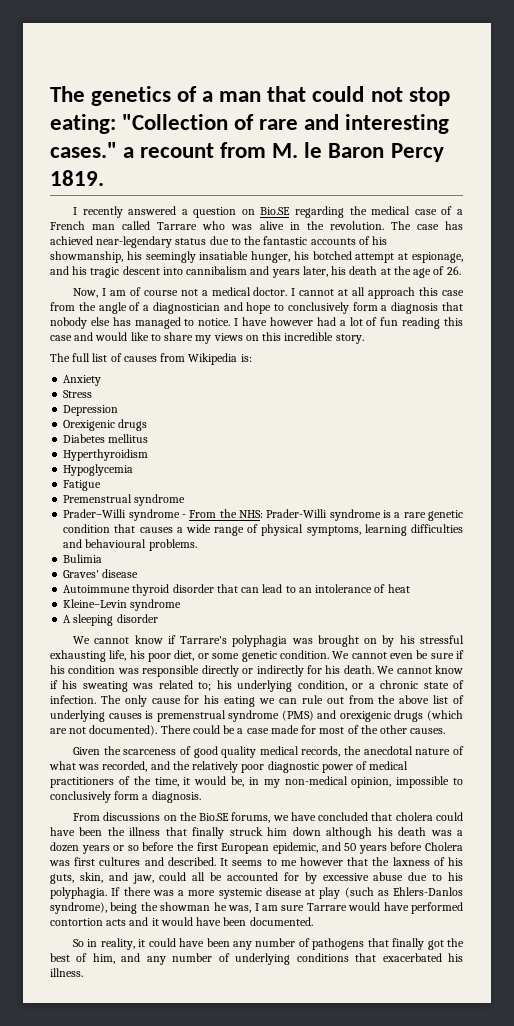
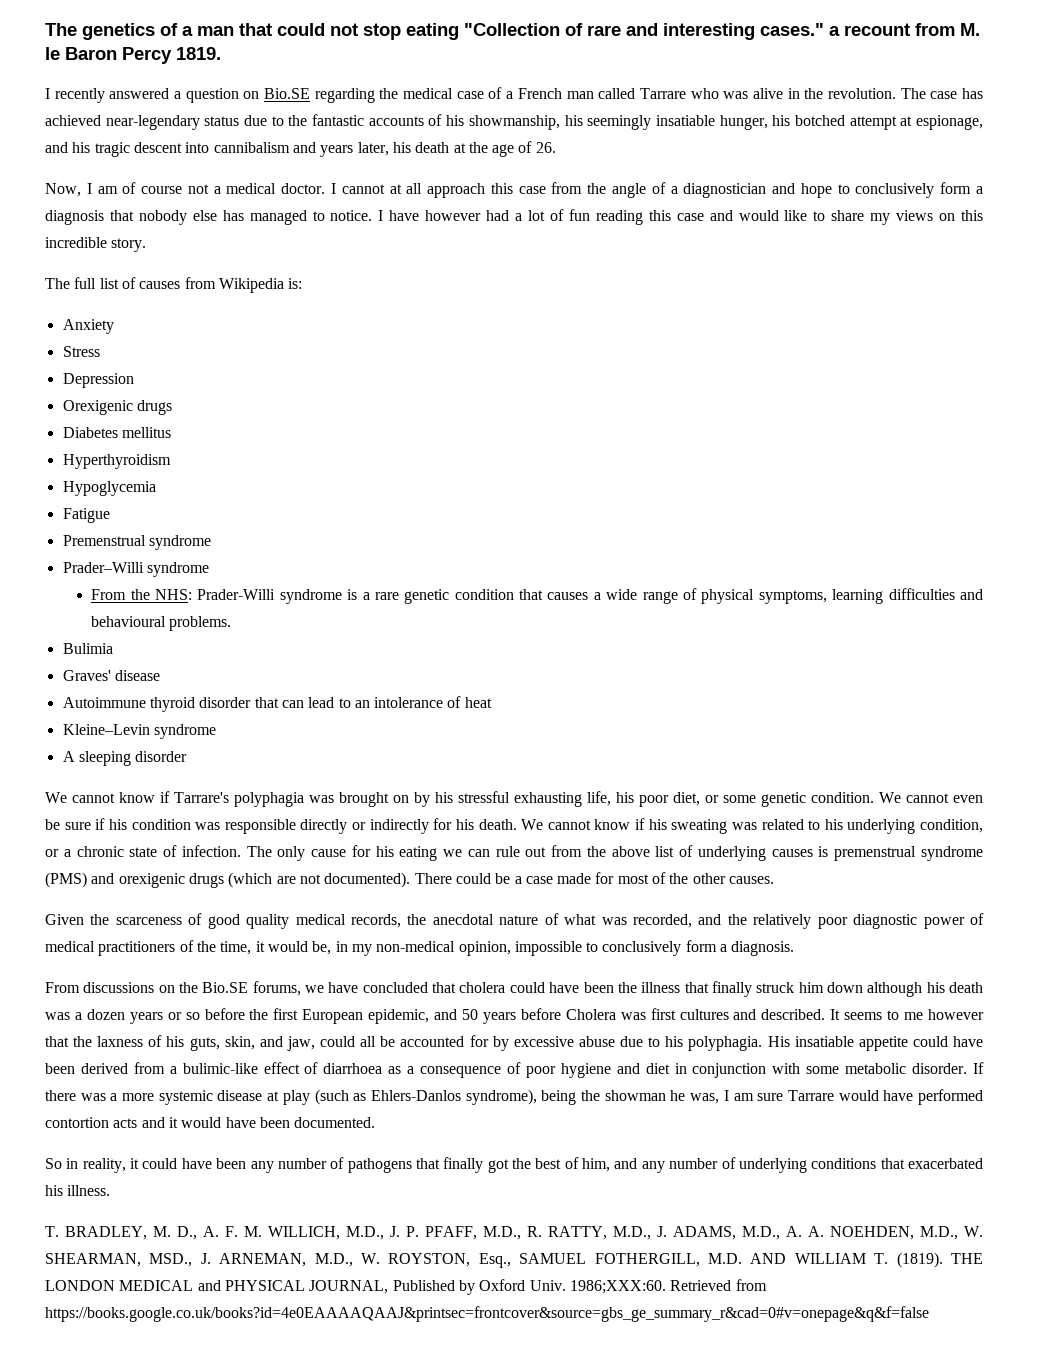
[50,114,116,134] eating: -> [406,23,459,40] eating
[181,514,186,518] - -> (209, 569) //
[198,682,212,691] to; -> [808,820,821,830] to
(107, 893) none -> [767,1036,984,1051] [45,1062,968,1078] His insatiable appetite could have been derived from a bulimic-like effect of diarrhoea as a consequence of poor hygiene and diet in conjunction with some metabolic disorder.
(83, 972) none -> [45,1226,983,1240] [45,1252,983,1268] [45,1279,767,1295] [45,1306,929,1322] // T. BRADLEY, M. D., A. F. M. WILLICH, M.D., J. P. PFAFF, M.D., R. RATTY, M.D., J. ADAMS, M.D., A. A. NOEHDEN, M.D., W. SHEARMAN, MSD., J. ARNEMAN, M.D., W. ROYSTON, Esq., SAMUEL FOTHERGILL, M.D. AND WILLIAM T. (1819). THE LONDON MEDICAL and PHYSICAL JOURNAL, Published by Oxford Univ. 1986;XXX:60. Retrieved from https://books.google.co.uk/books?id=4e0EAAAAQAAJ&printsec=frontcover&source=gbs_ge_summary_r&cad=0#v=onepage&q&f=false

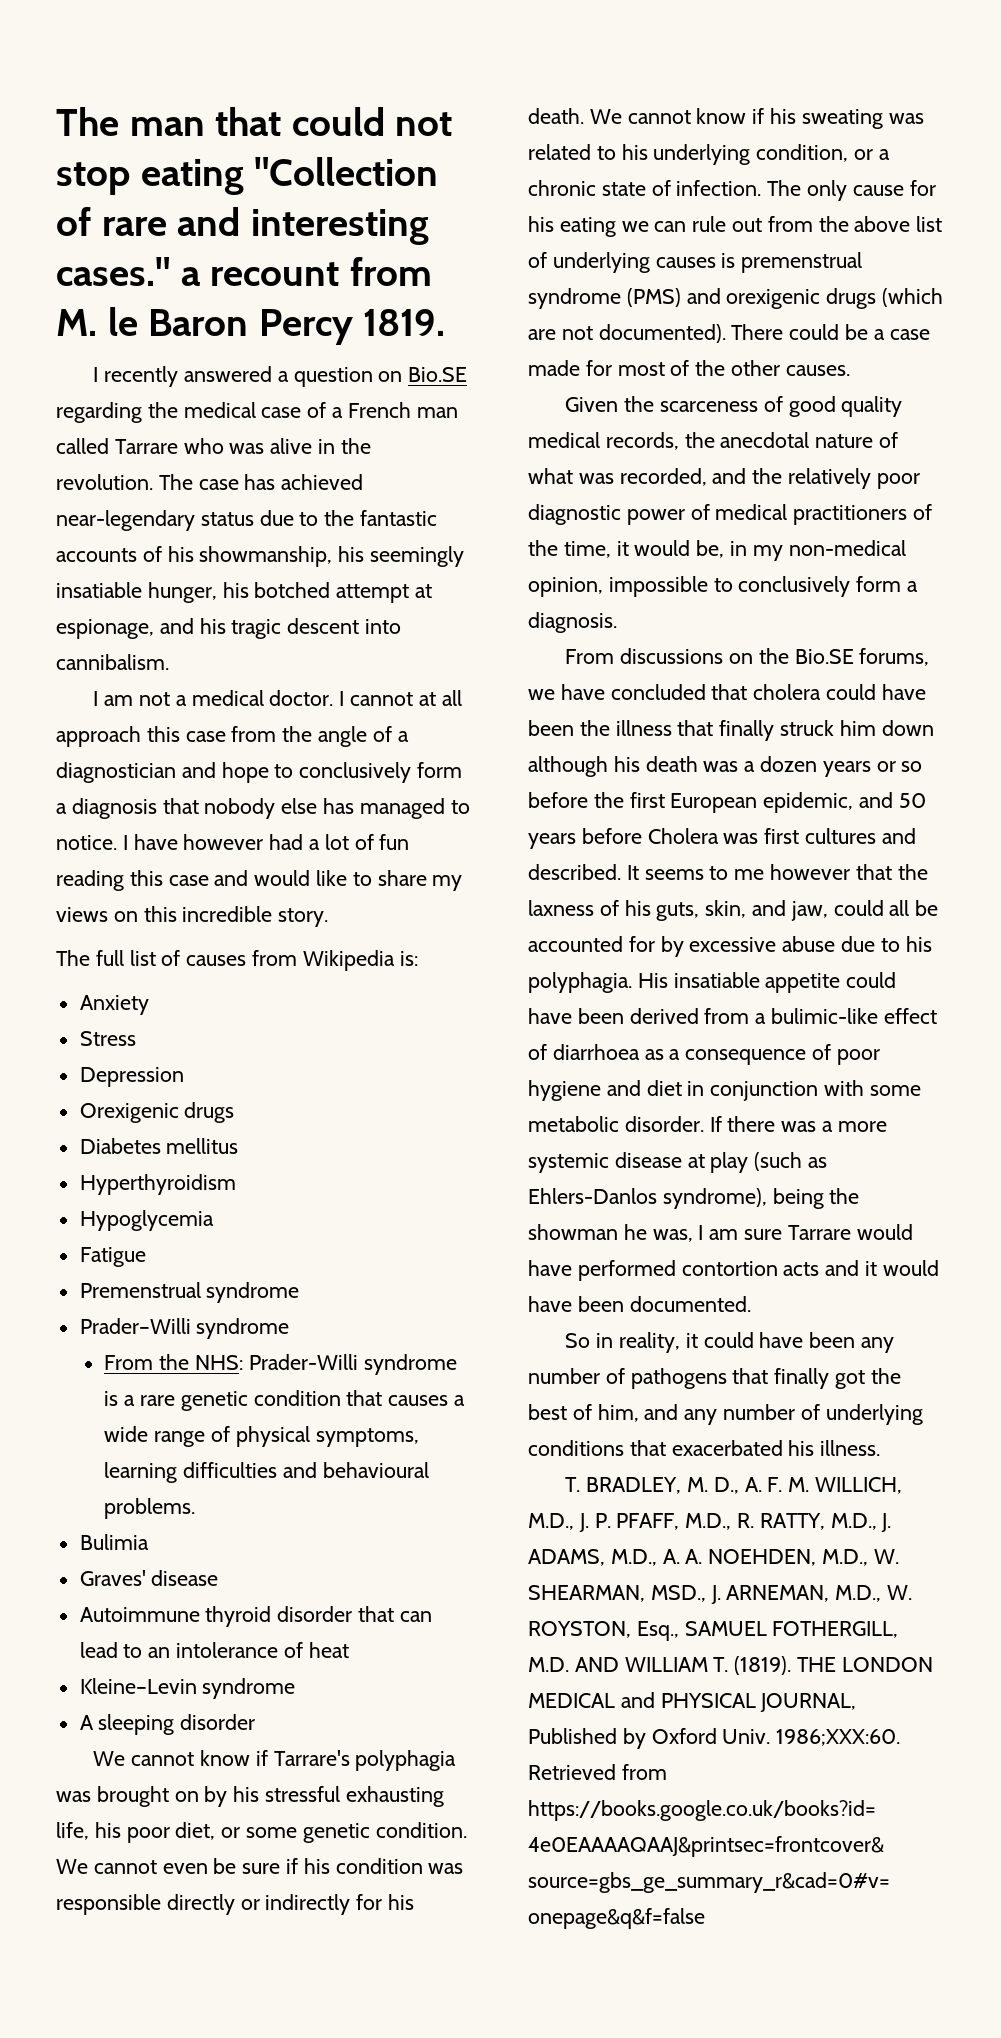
[45,23,193,40] The genetics of a -> [56,107,119,136] The
[213,141,556,157] [45,182,183,197] cannibalism and years later, his death at the age of 26. // Now, I am of course -> [56,654,169,670] [93,691,134,706] cannibalism. // I am

